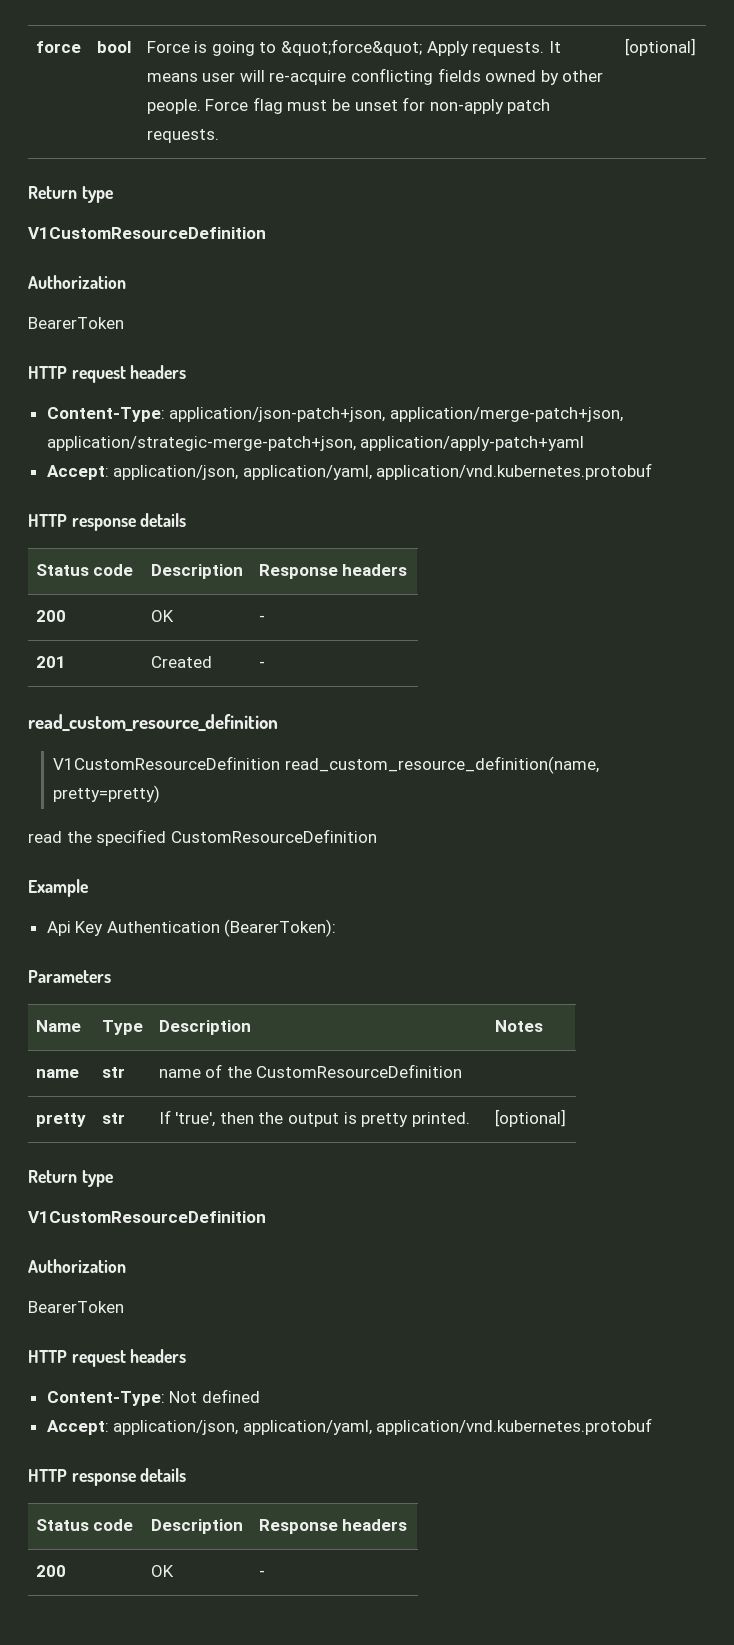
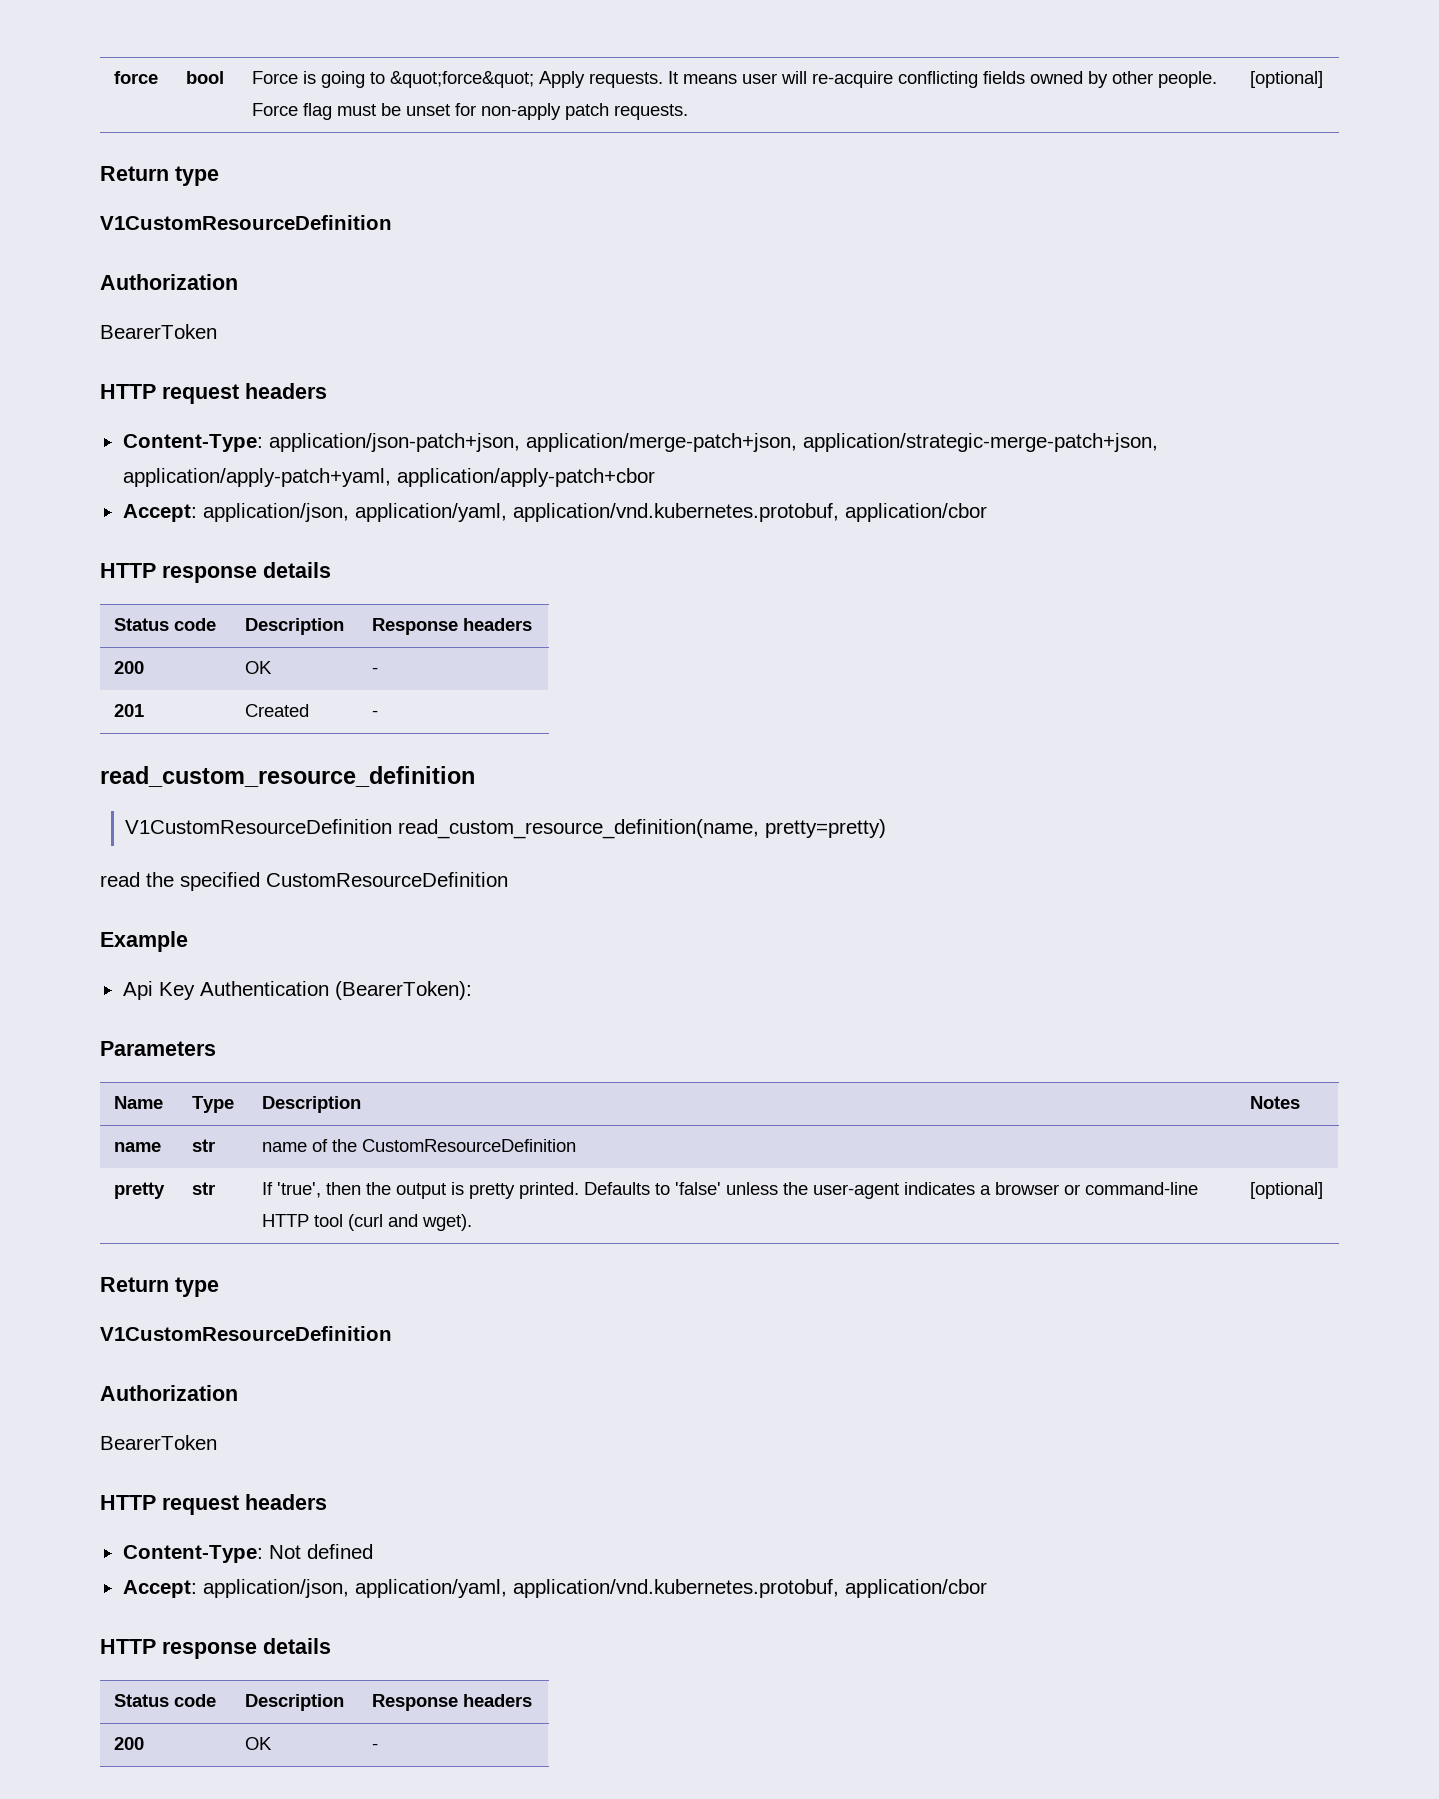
[360,436,585,451] [46,463,653,480] application/apply-patch+yaml // Accept: application/json, application/yaml, application/vnd.kubernetes.protobuf -> [122,468,655,487] [122,503,987,522] application/apply-patch+yaml, application/apply-patch+cbor // Accept: application/json, application/yaml, application/vnd.kubernetes.protobuf, application/cbor
(470, 1119) none -> [583,1182,1198,1199] [261,1214,472,1231] Defaults to 'false' unless the user-agent indicates a browser or command-line HTTP tool (curl and wget).
[376,1418,653,1435] application/vnd.kubernetes.protobuf -> [512,1579,987,1598] application/vnd.kubernetes.protobuf, application/cbor

